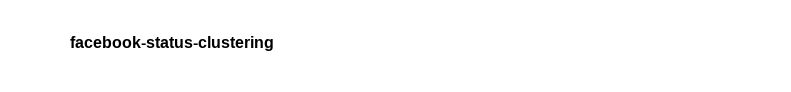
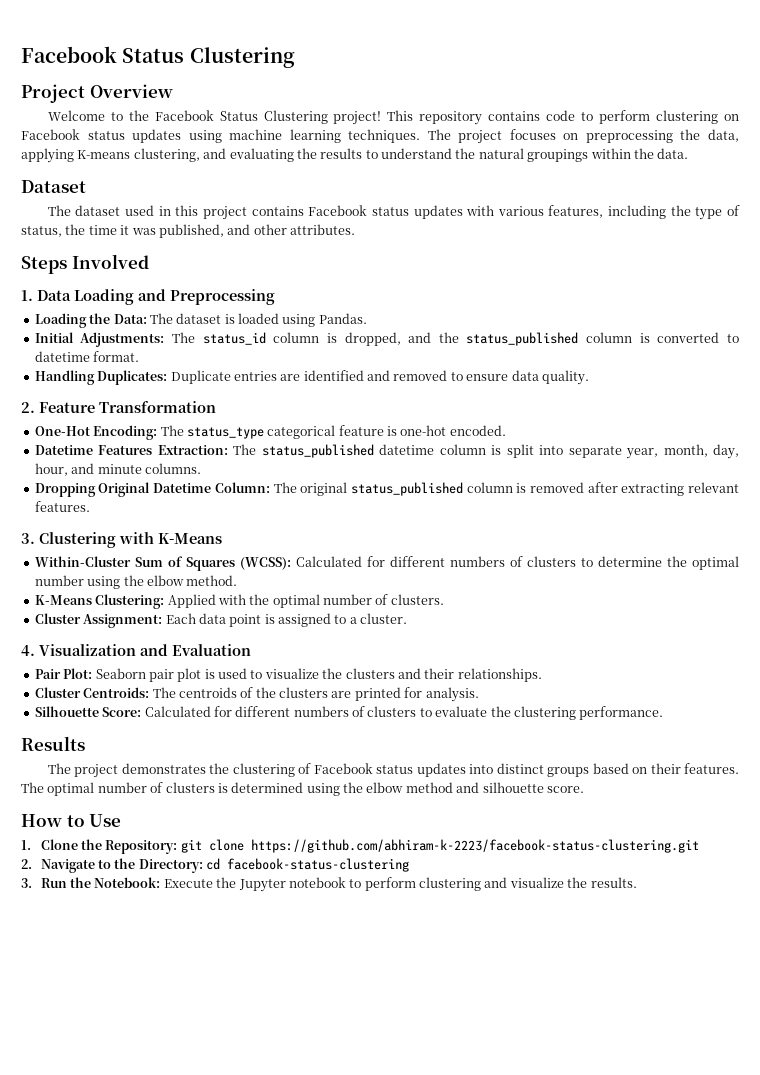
[70,36,274,51] facebook-status-clustering -> [21,46,295,68] [21,84,173,103] [47,110,740,125] [21,129,740,144] [21,148,689,163] [21,180,86,193] [47,205,740,220] [21,224,355,238] [21,254,149,274] [21,289,275,305] [34,313,367,328] [34,332,739,347] [34,351,140,362] [34,370,589,385] [21,401,216,413] [34,425,506,440] [34,444,740,459] [34,463,201,476] [34,482,739,497] [34,501,90,512] [21,532,222,548] [34,556,739,571] [34,575,238,589] [34,594,444,609] [34,613,408,628] [21,644,251,656] [34,668,542,682] [34,687,479,702] [34,706,664,720] [21,736,85,751] [47,763,740,778] [21,782,584,796] [21,814,122,827] [21,839,699,854] [21,858,410,873] [21,877,637,892] Facebook Status Clustering // Project Overview // Welcome to the Facebook Status Clustering project! This repository contains code to perform clustering on Facebook status updates using machine learning techniques. The project focuses on preprocessing the data, applying K-means clustering, and evaluating the results to understand the natural groupings within the data. // Dataset // The dataset used in this project contains Facebook status updates with various features, including the type of status, the time it was published, and other attributes. // Steps Involved // 1. Data Loading and Preprocessing // Loading the Data: The dataset is loaded using Pandas. // Initial Adjustments: The status_id column is dropped, and the status_published column is converted to datetime format. // Handling Duplicates: Duplicate entries are identified and removed to ensure data quality. // 2. Feature Transformation // One-Hot Encoding: The status_type categorical feature is one-hot encoded. // Datetime Features Extraction: The status_published datetime column is split into separate year, month, day, hour, and minute columns. // Dropping Original Datetime Column: The original status_published column is removed after extracting relevant features. // 3. Clustering with K-Means // Within-Cluster Sum of Squares (WCSS): Calculated for different numbers of clusters to determine the optimal number using the elbow method. // K-Means Clustering: Applied with the optimal number of clusters. // Cluster Assignment: Each data point is assigned to a cluster. // 4. Visualization and Evaluation // Pair Plot: Seaborn pair plot is used to visualize the clusters and their relationships. // Cluster Centroids: The centroids of the clusters are printed for analysis. // Silhouette Score: Calculated for different numbers of clusters to evaluate the clustering performance. // Results // The project demonstrates the clustering of Facebook status updates into distinct groups based on their features. The optimal number of clusters is determined using the elbow method and silhouette score. // How to Use // 1. Clone the Repository: git clone https://github.com/abhiram-k-2223/facebook-status-clustering.git // 2. Navigate to the Directory: cd facebook-status-clustering // 3. Run the Notebook: Execute the Jupyter notebook to perform clustering and visualize the results.

